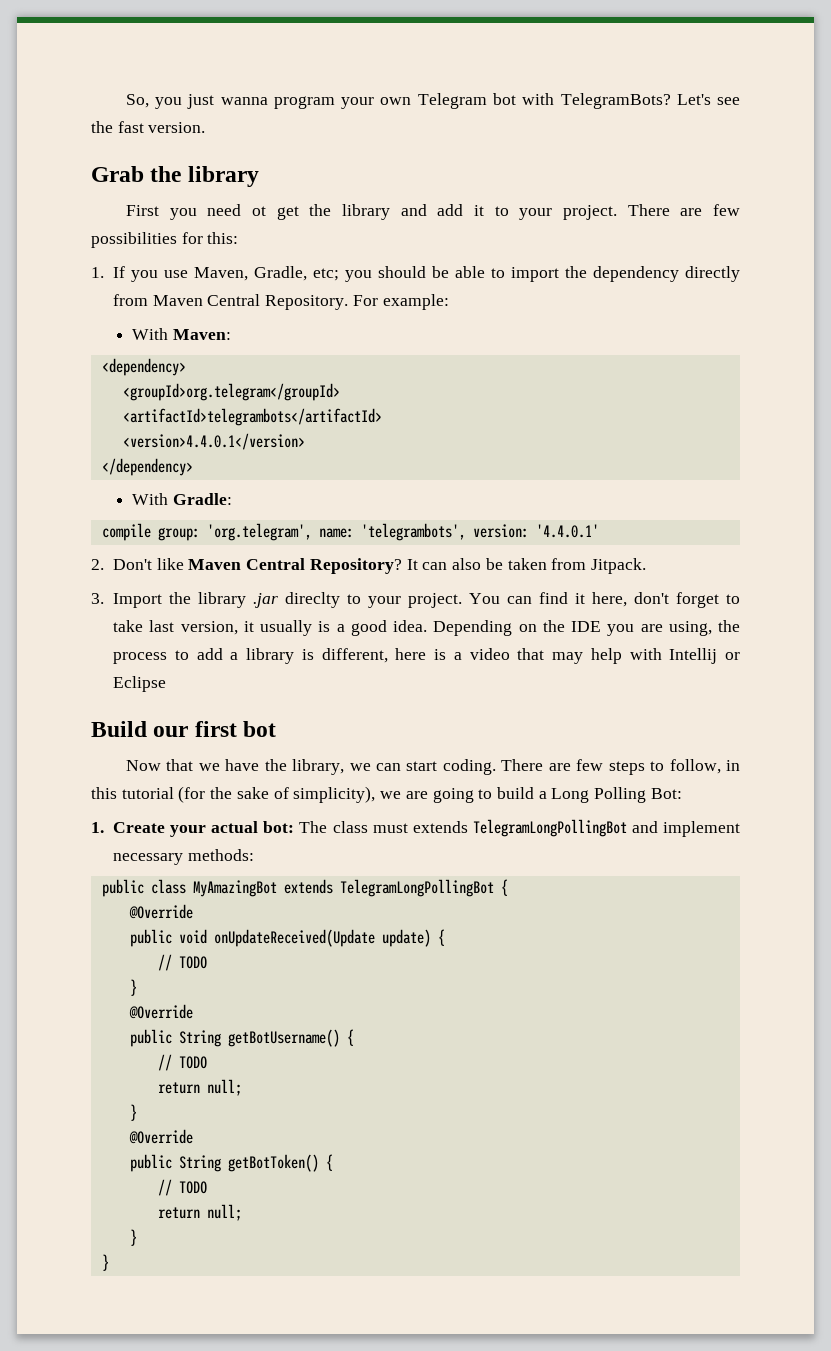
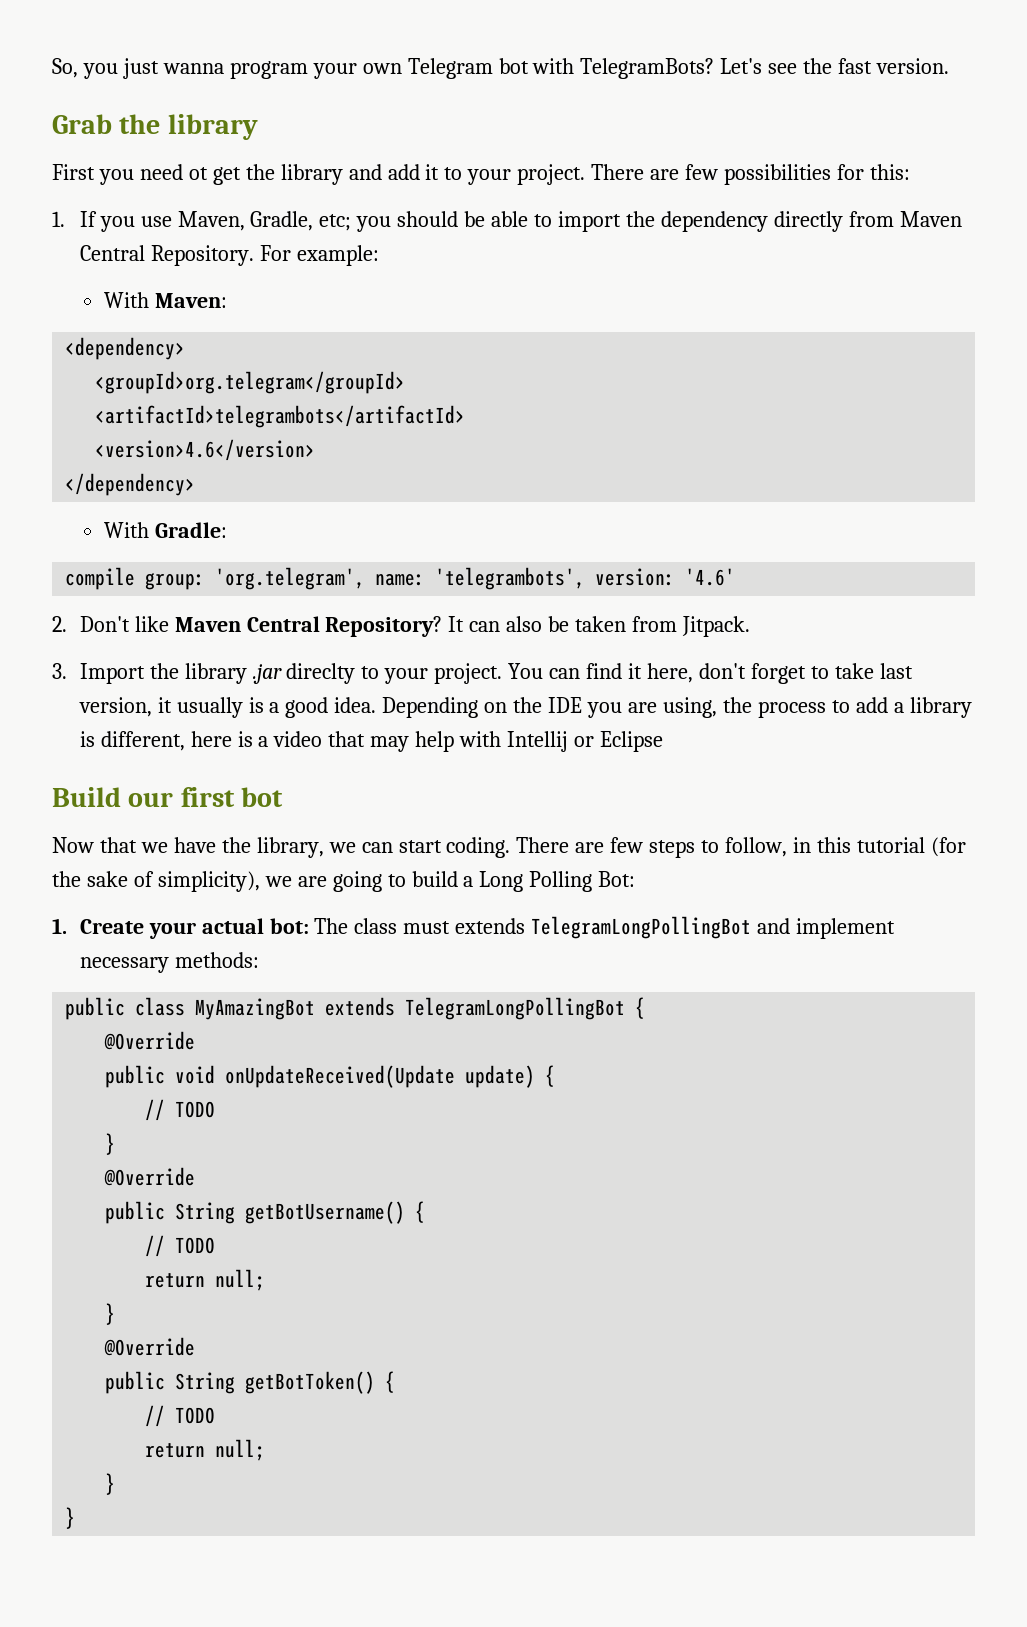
[122,433,305,450] <version>4.4.0.1</version> -> [95,439,316,461] <version>4.6</version>
[535,524,599,538] '4.4.0.1' -> [685,568,736,586] '4.6'

